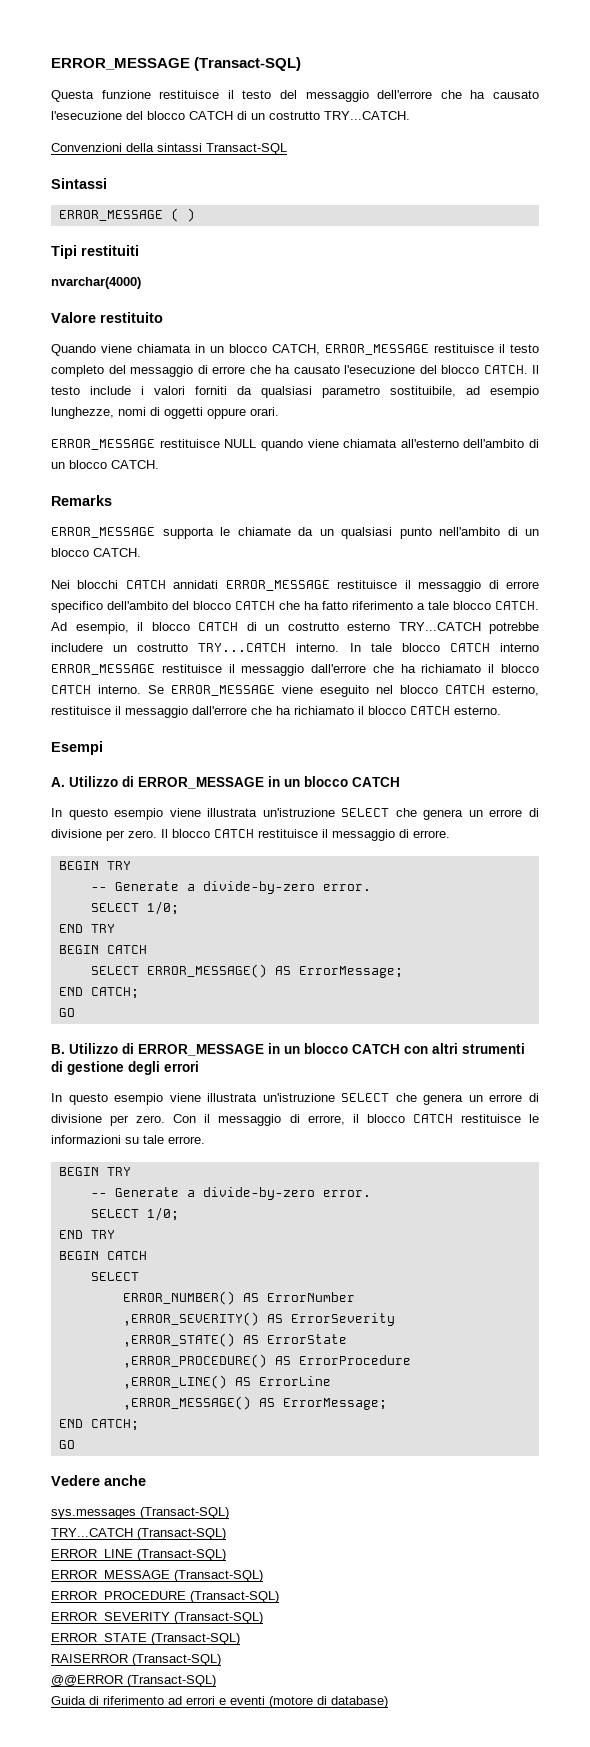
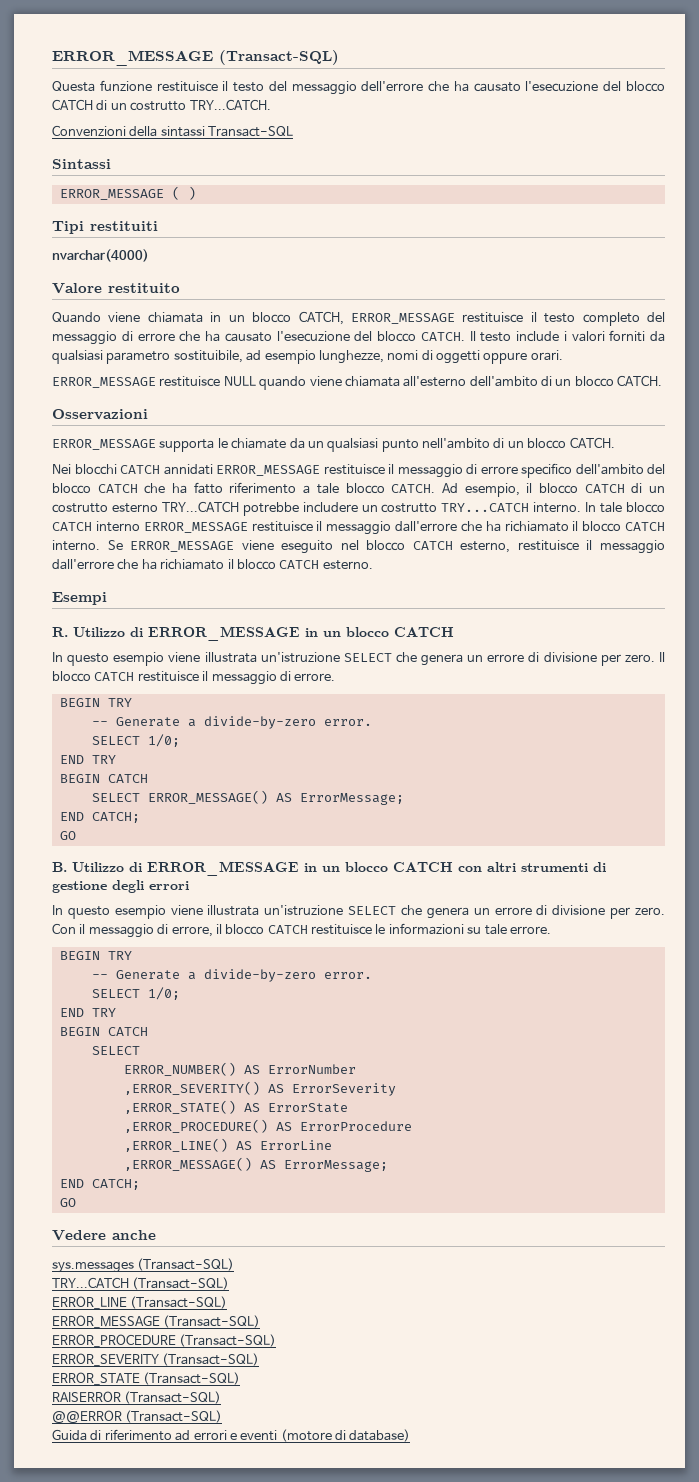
[51,495,112,506] Remarks -> [52,409,148,420] Osservazioni
[51,777,65,787] A. -> [52,627,68,637] R.

